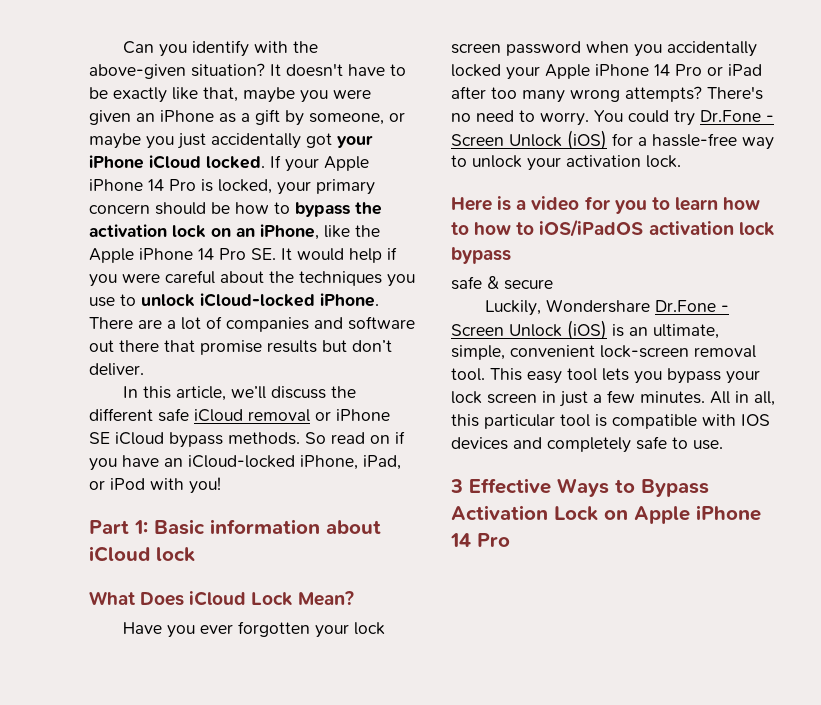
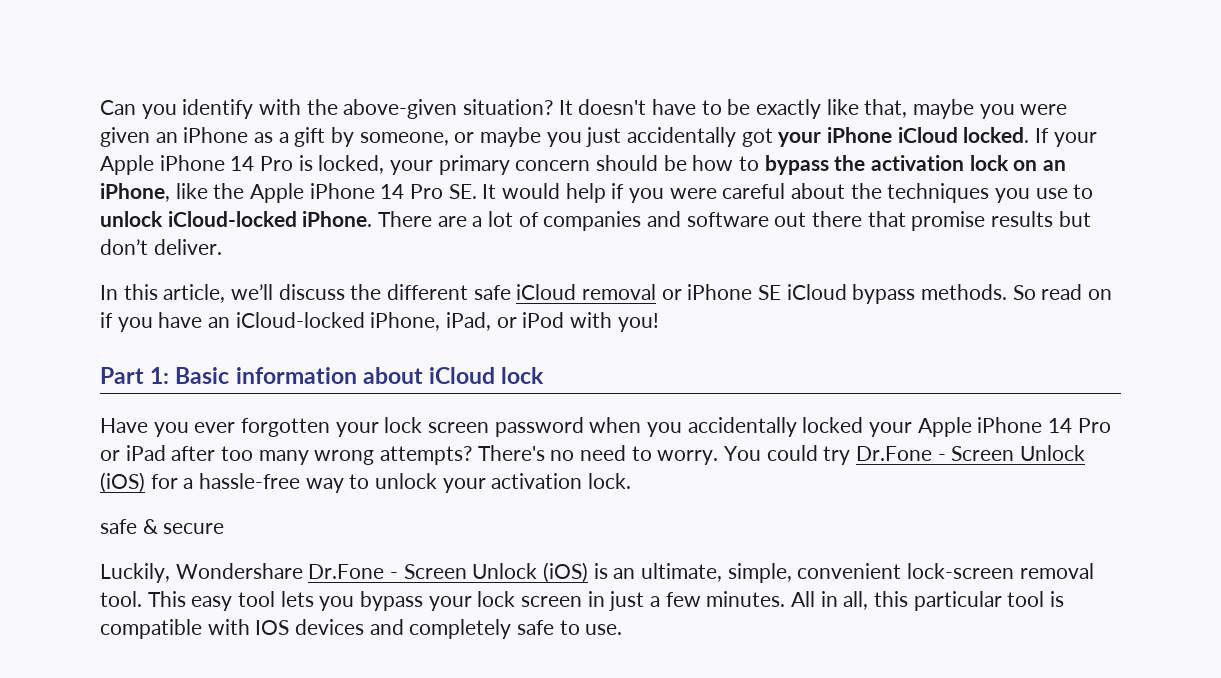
[89,591,354,606] // What Does iCloud Lock Mean? -> (545, 375) none
[451,196,761,214] [451,219,774,237] [451,247,511,264] // Here is a video for you to learn how to how to iOS/iPadOS activation lock bypass -> (632, 481) none
[450,478,709,497] [451,505,761,524] [450,533,510,547] // 3 Effective Ways to Bypass Activation Lock on Apple iPhone 14 Pro -> (623, 629) none

